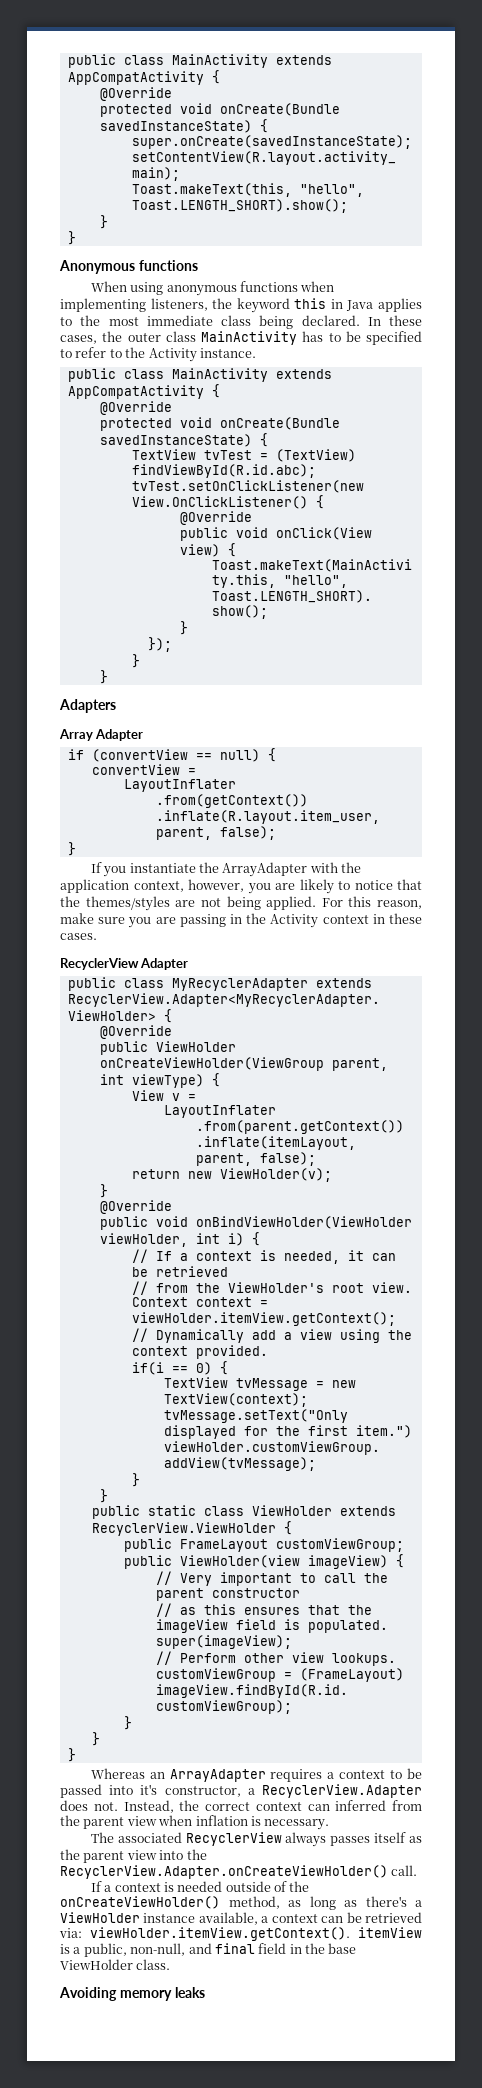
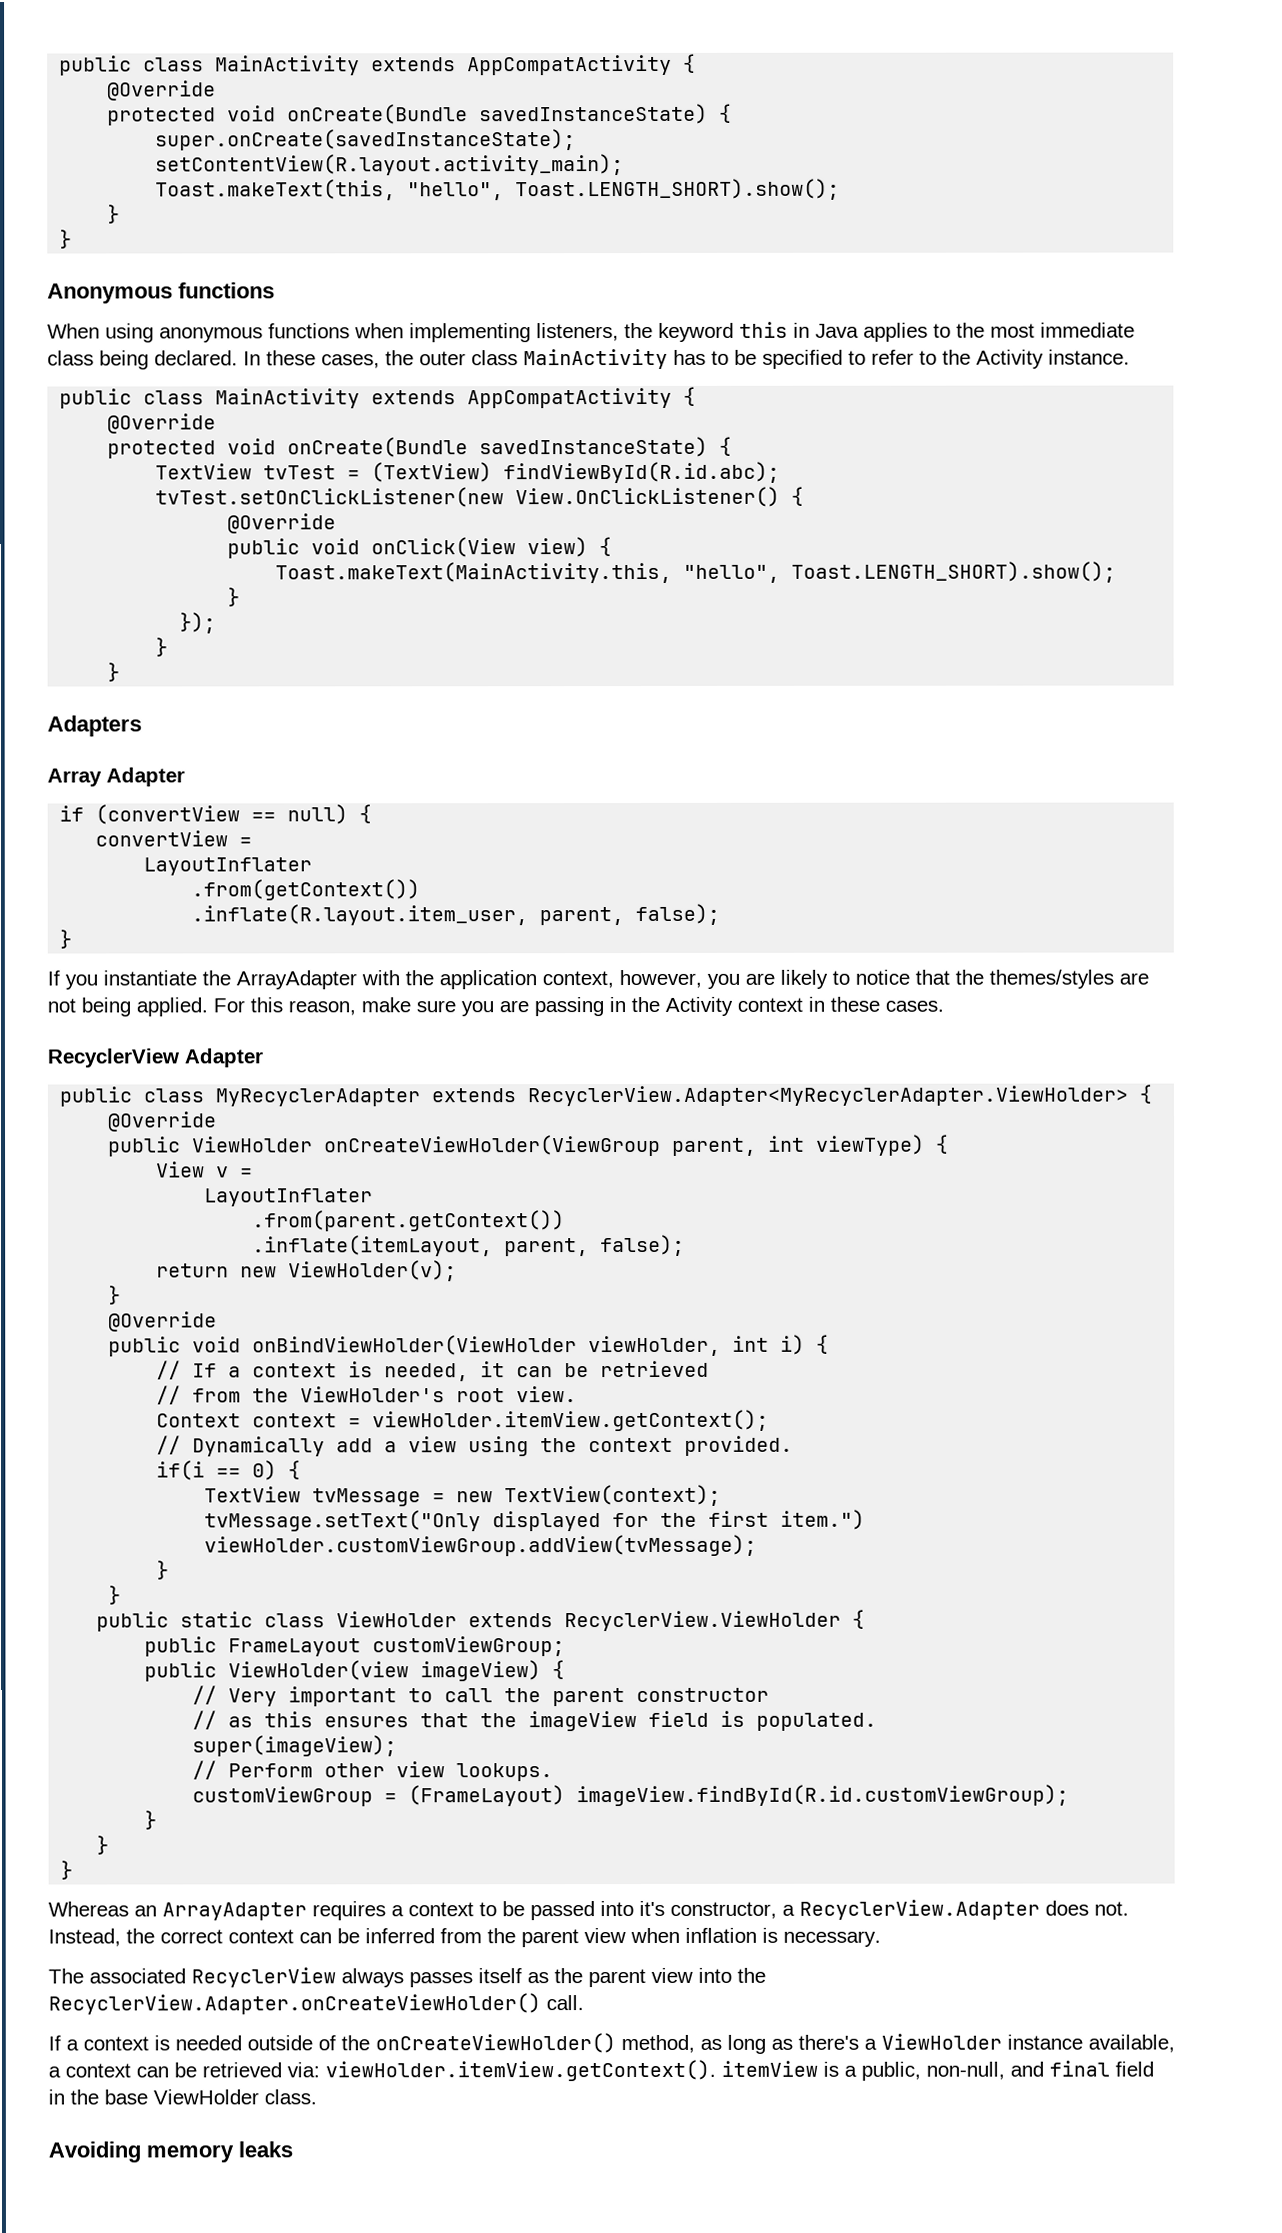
(330, 1807) none -> [337,1928,360,1944] be

